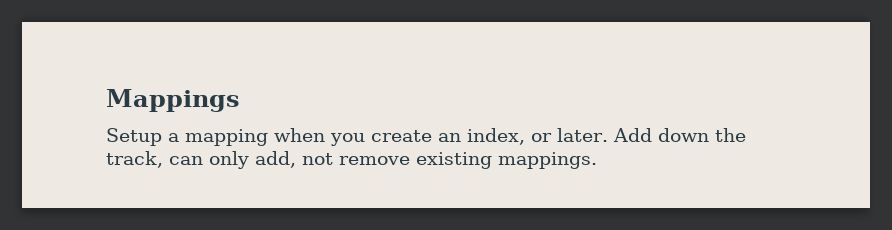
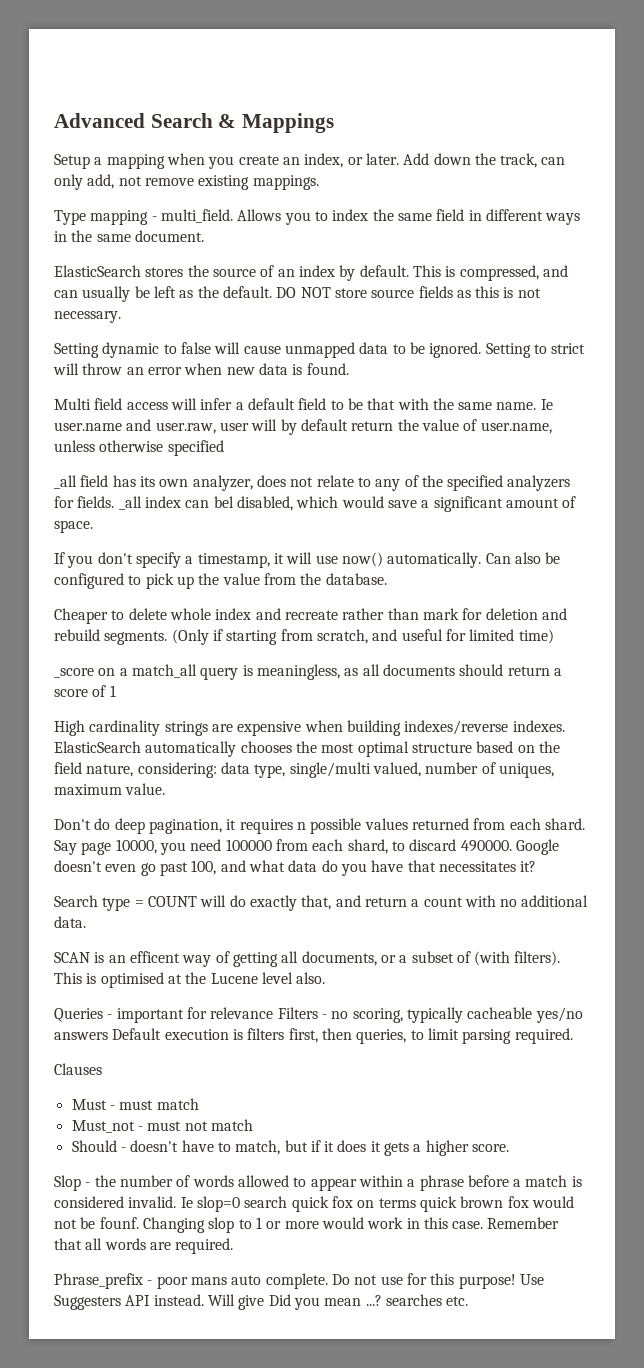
(106, 100) none -> [54,113,237,128] Advanced Search &
(597, 160) none -> [54,209,581,225] [54,230,204,242] [54,265,568,281] [54,286,541,302] [54,311,121,323] [54,342,586,358] [53,363,349,375] [54,398,553,410] [54,419,552,435] [54,440,224,456] [54,475,571,491] [54,496,577,512] [54,520,93,533] [54,552,561,568] [54,573,387,589] [54,608,567,624] [54,629,554,645] [54,664,562,680] [54,685,116,697] [54,720,565,736] [54,741,560,757] [54,762,554,778] [54,783,166,795] [54,818,585,834] [54,839,559,855] [54,860,537,876] [54,895,589,911] [54,916,86,928] [54,951,561,967] [54,972,326,988] [54,1007,583,1023] [54,1028,573,1044] [54,1063,102,1075] [71,1098,199,1110] [71,1119,253,1133] [71,1140,510,1156] [54,1175,582,1191] [54,1196,574,1212] [54,1217,560,1233] [54,1238,234,1254] [54,1273,544,1289] [54,1294,469,1310] // Type mapping - multi_field. Allows you to index the same field in different ways in the same document. // ElasticSearch stores the source of an index by default. This is compressed, and can usually be left as the default. DO NOT store source fields as this is not necessary. // Setting dynamic to false will cause unmapped data to be ignored. Setting to strict will throw an error when new data is found. // Multi field access will infer a default field to be that with the same name. Ie user.name and user.raw, user will by default return the value of user.name, unless otherwise specified // _all field has its own analyzer, does not relate to any of the specified analyzers for fields. _all index can bel disabled, which would save a significant amount of space. // If you don't specify a timestamp, it will use now() automatically. Can also be configured to pick up the value from the database. // Cheaper to delete whole index and recreate rather than mark for deletion and rebuild segments. (Only if starting from scratch, and useful for limited time) // _score on a match_all query is meaningless, as all documents should return a score of 1 // High cardinality strings are expensive when building indexes/reverse indexes. ElasticSearch automatically chooses the most optimal structure based on the field nature, considering: data type, single/multi valued, number of uniques, maximum value. // Don't do deep pagination, it requires n possible values returned from each shard. Say page 10000, you need 100000 from each shard, to discard 490000. Google doesn't even go past 100, and what data do you have that necessitates it? // Search type = COUNT will do exactly that, and return a count with no additional data. // SCAN is an efficent way of getting all documents, or a subset of (with filters). This is optimised at the Lucene level also. // Queries - important for relevance Filters - no scoring, typically cacheable yes/no answers Default execution is filters first, then queries, to limit parsing required. // Clauses // Must - must match // Must_not - must not match // Should - doesn't have to match, but if it does it gets a higher score. // Slop - the number of words allowed to appear within a phrase before a match is considered invalid. Ie slop=0 search quick fox on terms quick brown fox would not be founf. Changing slop to 1 or more would work in this case. Remember that all words are required. // Phrase_prefix - poor mans auto complete. Do not use for this purpose! Use Suggesters API instead. Will give Did you mean ...? searches etc.

